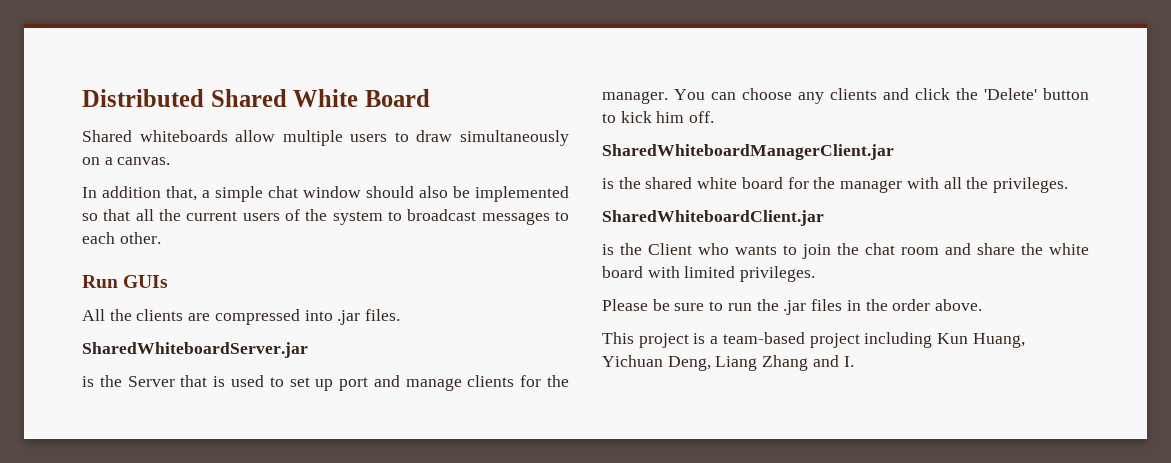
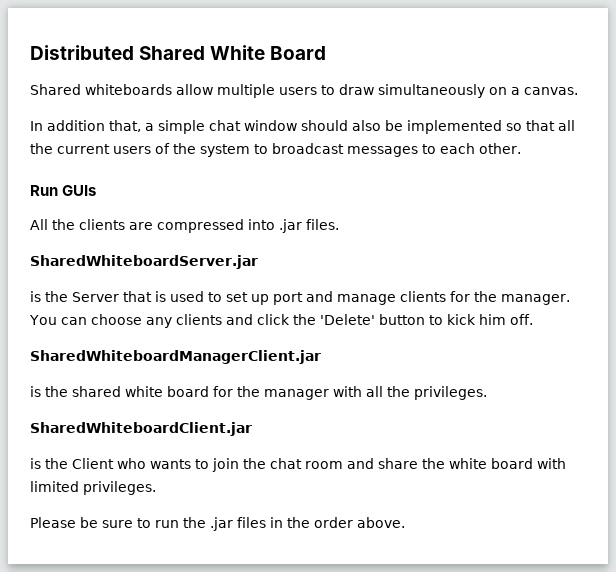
[602,332,1025,348] [602,355,854,371] // This project is a team-based project including Kun Huang, Yichuan Deng, Liang Zhang and I. -> (405, 522) none

